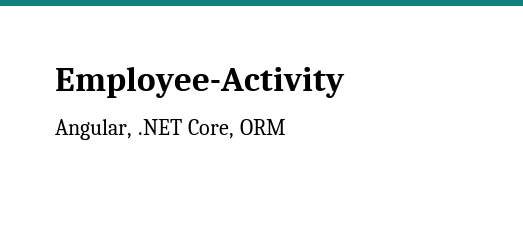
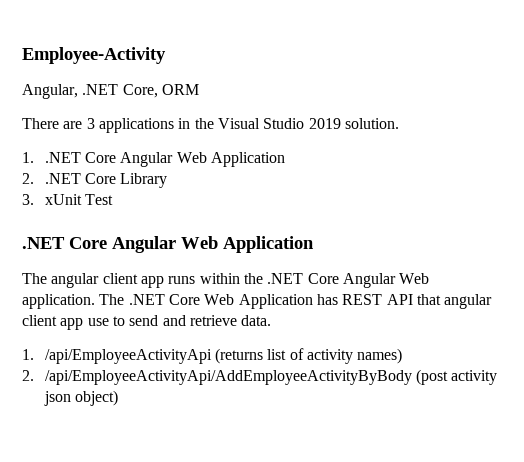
(286, 127) none -> [22,118,399,133] [22,152,285,167] [22,173,168,188] [22,194,113,205] [22,236,314,253] [22,273,430,288] [22,294,493,309] [22,315,272,330] [22,348,403,364] [22,369,498,385] [43,390,118,406] // There are 3 applications in the Visual Studio 2019 solution. // 1. .NET Core Angular Web Application // 2. .NET Core Library // 3. xUnit Test // .NET Core Angular Web Application // The angular client app runs within the .NET Core Angular Web application. The .NET Core Web Application has REST API that angular client app use to send and retrieve data. // 1. /api/EmployeeActivityApi (returns list of activity names) // 2. /api/EmployeeActivityApi/AddEmployeeActivityByBody (post activity json object)

